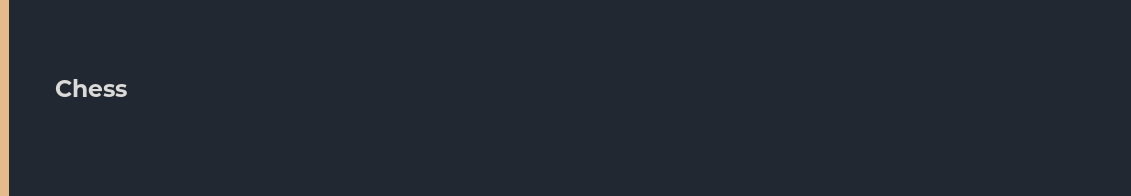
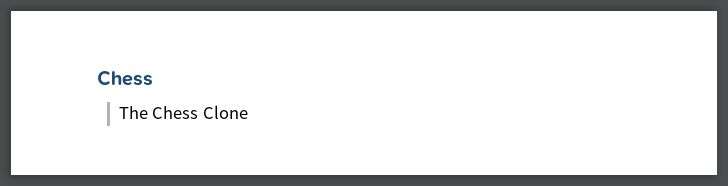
[55,79,127,97] Chess -> [97,70,153,86] [118,105,248,119] Chess // The Chess Clone

